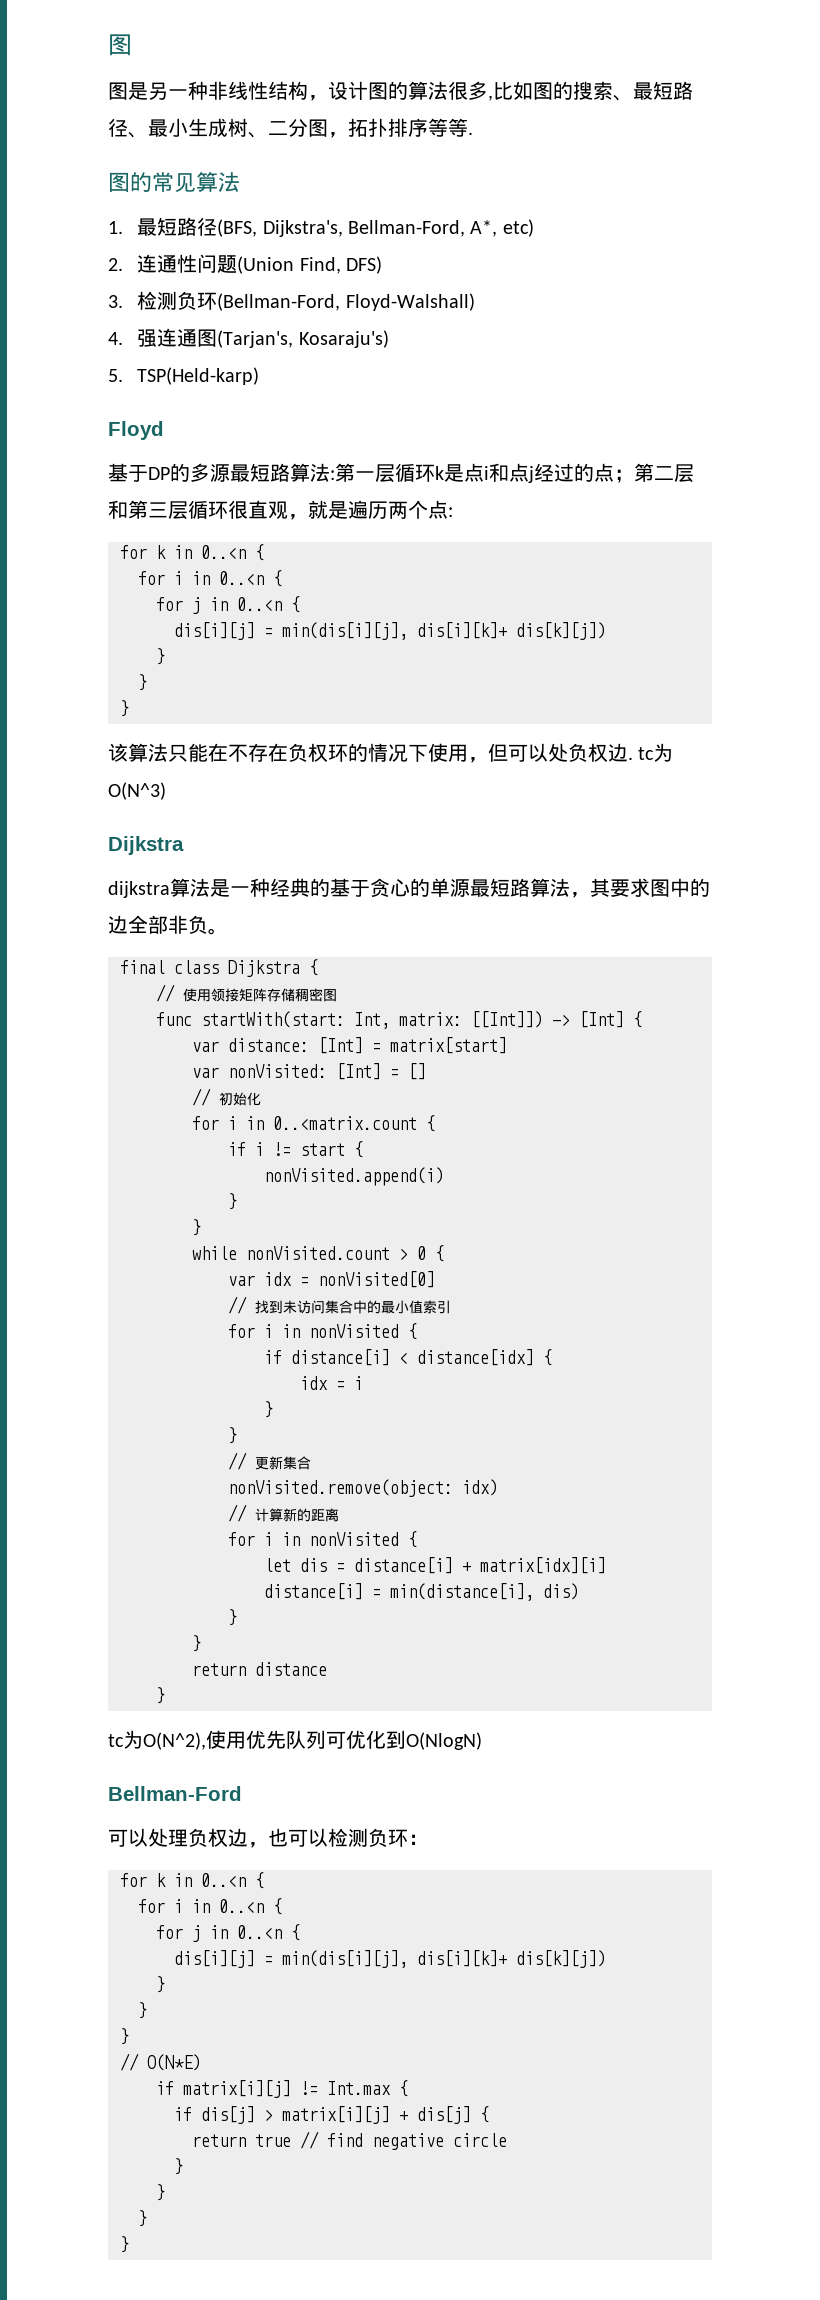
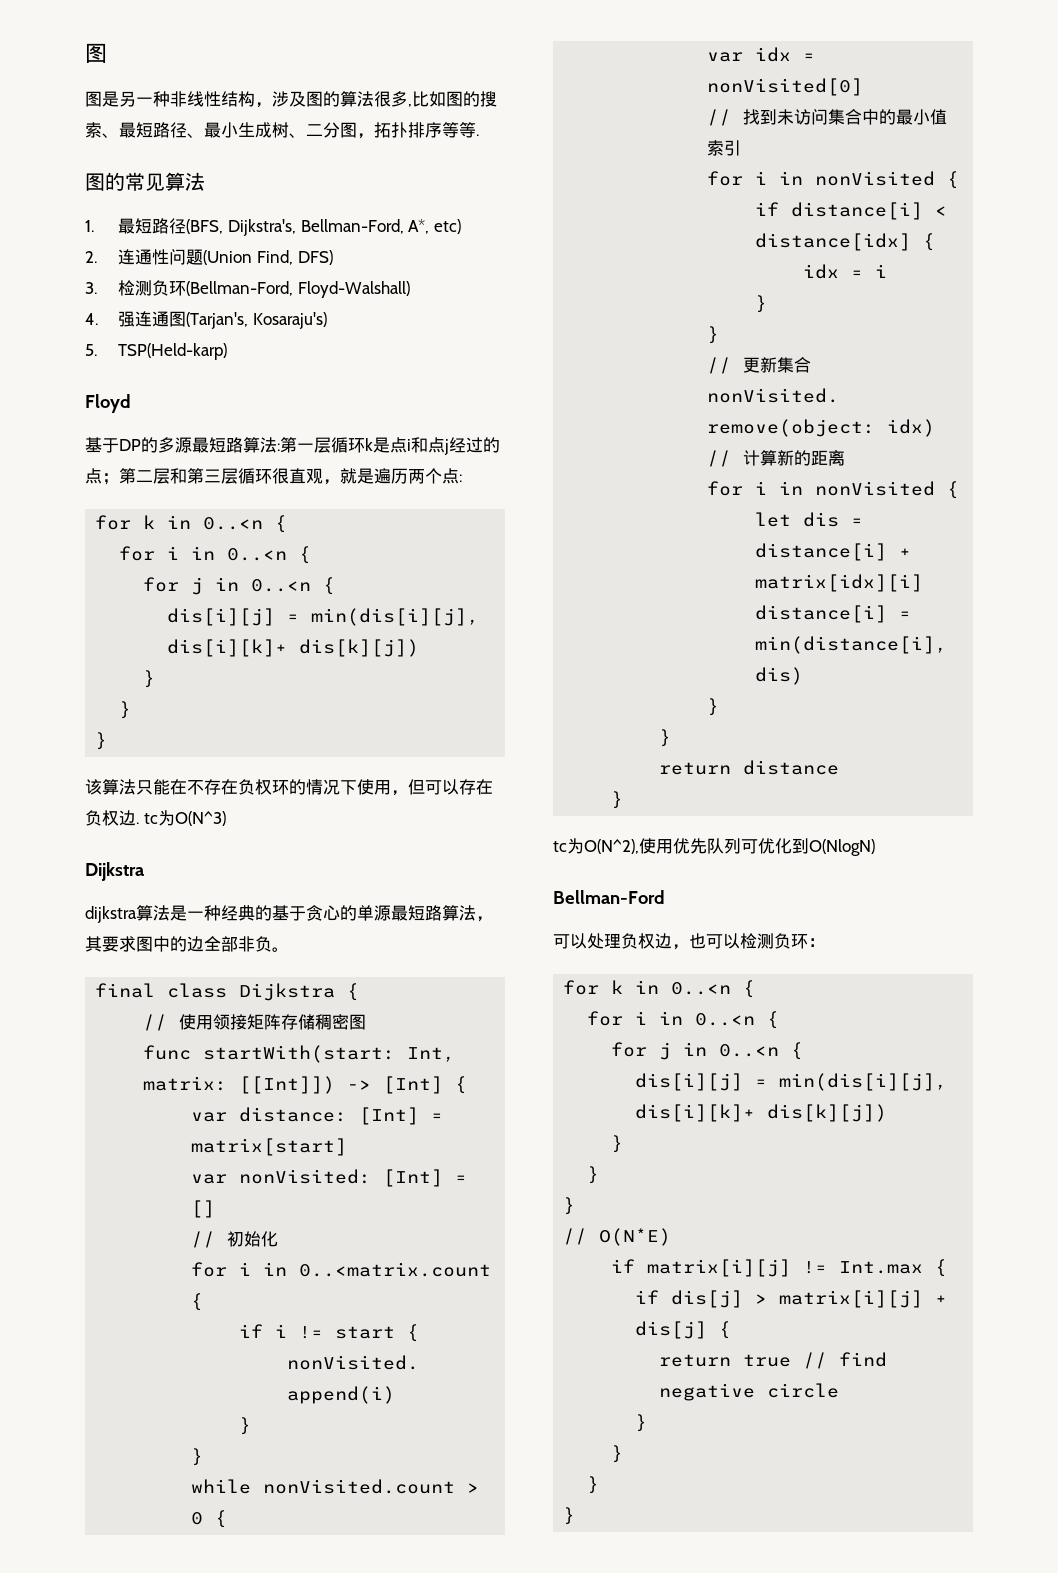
[328,81,368,100] 设计 -> [272,91,306,107] 涉及
[548,743,568,762] 处 -> [459,779,493,795] 存在

